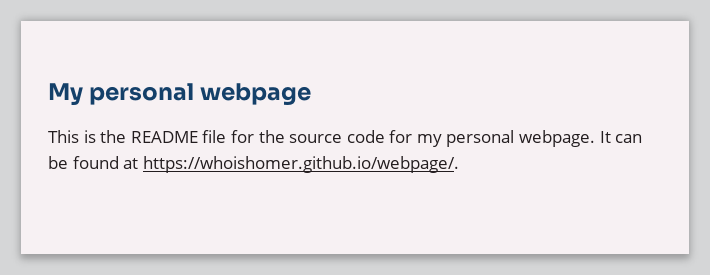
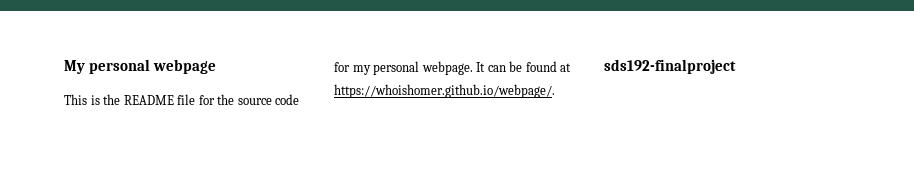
(459, 164) none -> [604,59,736,74] // sds192-finalproject

